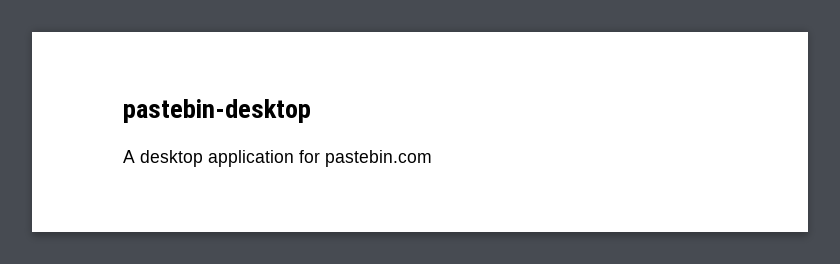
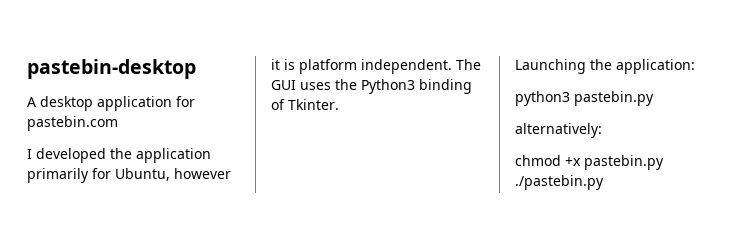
(432, 158) none -> [27,148,211,163] [27,168,231,183] [271,59,481,74] [271,79,472,94] [271,99,339,110] [515,59,695,74] [515,91,654,106] [515,123,602,138] [515,155,664,170] [515,175,604,190] // I developed the application primarily for Ubuntu, however it is platform independent. The GUI uses the Python3 binding of Tkinter. // Launching the application: // python3 pastebin.py // alternatively: // chmod +x pastebin.py ./pastebin.py

